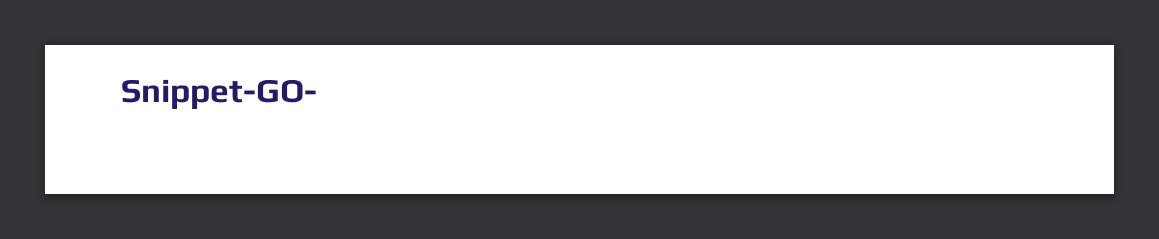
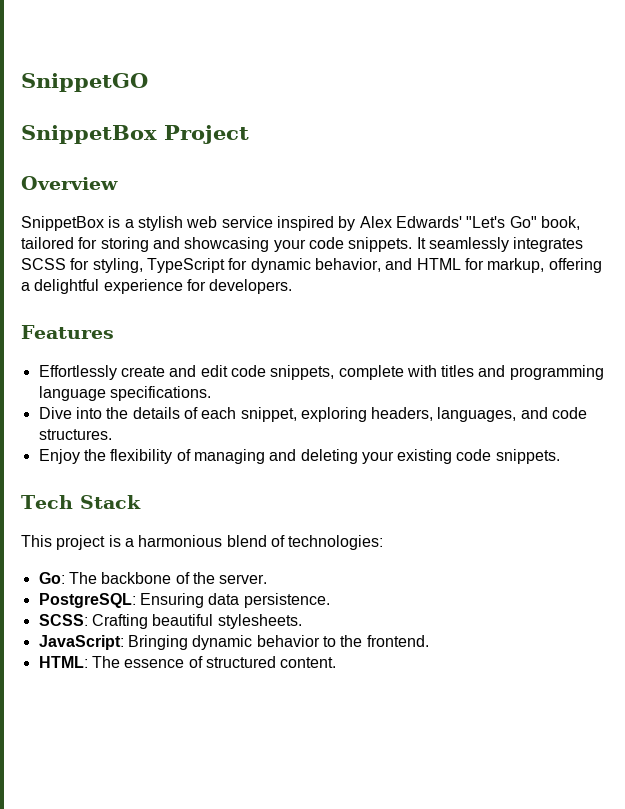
[121,79,317,109] Snippet-GO- -> [21,73,148,92] [21,125,249,144] [21,176,118,190] [21,216,580,231] [21,237,584,252] [21,258,602,273] [21,279,293,294] [21,325,114,339] [38,365,604,380] [38,386,211,401] [38,407,588,422] [38,429,112,440] [38,449,560,464] [21,495,141,509] [21,535,384,550] [38,572,268,584] [38,593,330,608] [38,614,302,629] [38,635,429,650] [38,656,337,668] SnippetGO // SnippetBox Project // Overview // SnippetBox is a stylish web service inspired by Alex Edwards' "Let's Go" book, tailored for storing and showcasing your code snippets. It seamlessly integrates SCSS for styling, TypeScript for dynamic behavior, and HTML for markup, offering a delightful experience for developers. // Features // Effortlessly create and edit code snippets, complete with titles and programming language specifications. // Dive into the details of each snippet, exploring headers, languages, and code structures. // Enjoy the flexibility of managing and deleting your existing code snippets. // Tech Stack // This project is a harmonious blend of technologies: // Go: The backbone of the server. // PostgreSQL: Ensuring data persistence. // SCSS: Crafting beautiful stylesheets. // JavaScript: Bringing dynamic behavior to the frontend. // HTML: The essence of structured content.

